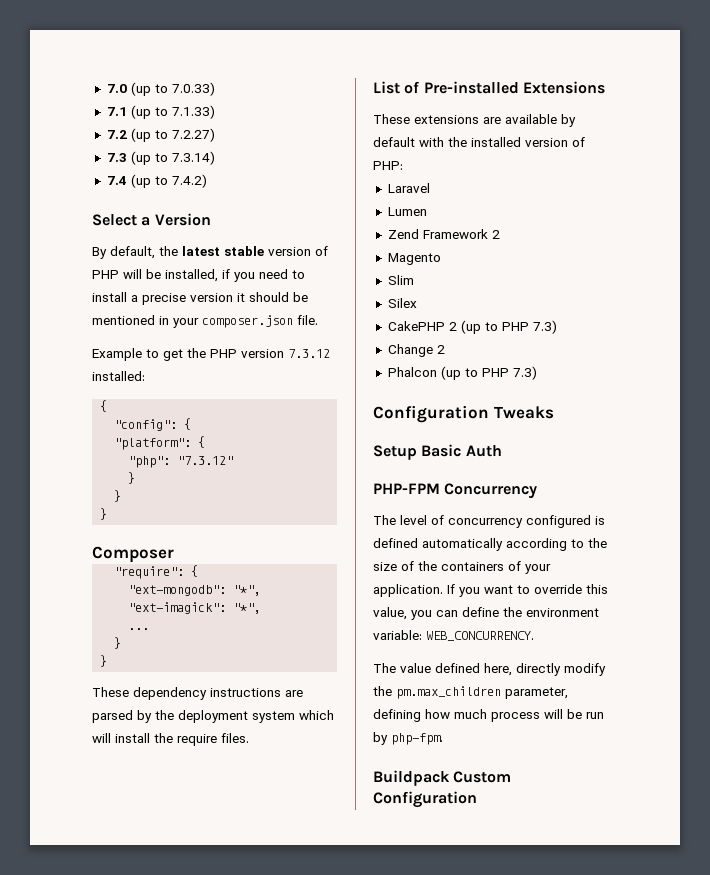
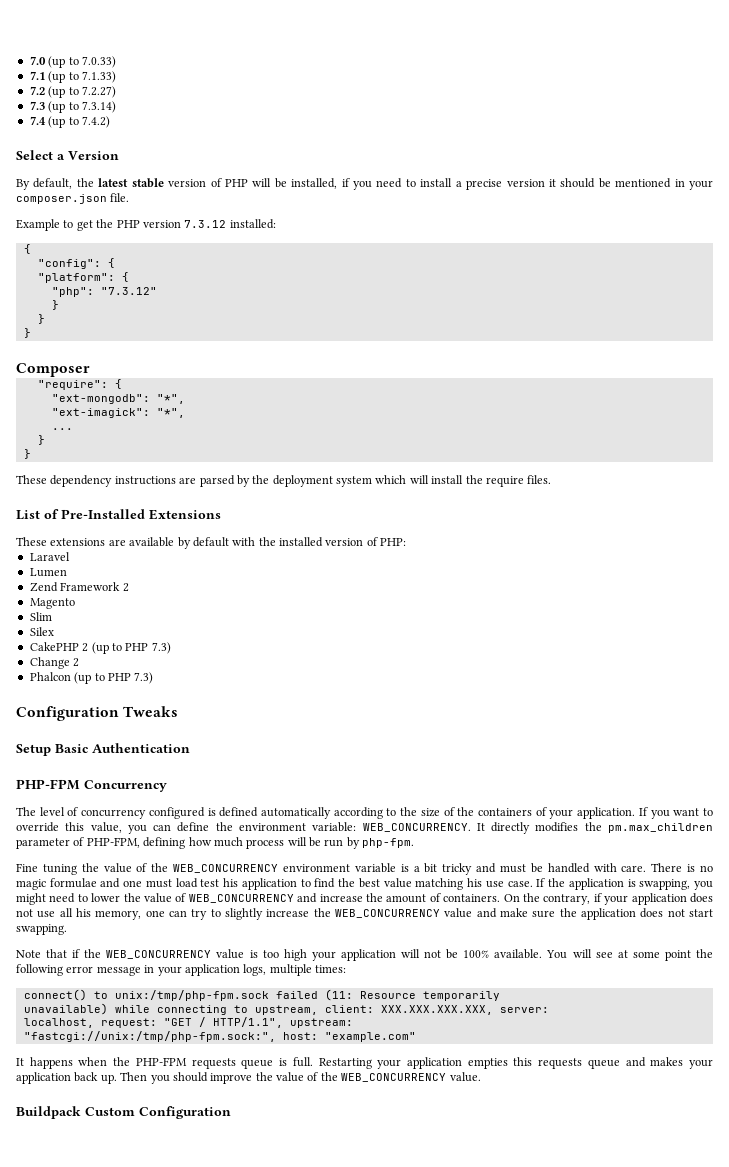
[423,81,519,94] Pre-installed -> [61,509,145,519] Pre-Installed
[465,445,502,457] Auth -> [92,743,190,753] Authentication
[373,663,606,676] [373,686,568,699] // The value defined here, directly modify the pm.max_children parameter, -> [476,822,714,834] [16,837,140,849] It directly modifies the pm.max_children parameter of PHP-FPM,
(443, 739) none -> [16,863,713,875] [16,878,714,890] [16,893,713,905] [16,908,714,920] [16,924,67,935] [16,949,713,961] [16,964,346,976] [23,989,500,1001] [23,1003,549,1015] [23,1017,353,1028] [23,1031,416,1042] [16,1057,713,1069] [16,1072,481,1084] // Fine tuning the value of the WEB_CONCURRENCY environment variable is a bit tricky and must be handled with care. There is no magic formulae and one must load test his application to find the best value matching his use case. If the application is swapping, you might need to lower the value of WEB_CONCURRENCY and increase the amount of containers. On the contrary, if your application does not use all his memory, one can try to slightly increase the WEB_CONCURRENCY value and make sure the application does not start swapping. // Note that if the WEB_CONCURRENCY value is too high your application will not be 100% available. You will see at some point the following error message in your application logs, multiple times: // connect() to unix:/tmp/php-fpm.sock failed (11: Resource temporarily // unavailable) while connecting to upstream, client: XXX.XXX.XXX.XXX, server: // localhost, request: "GET / HTTP/1.1", upstream: // "fastcgi://unix:/tmp/php-fpm.sock:", host: "example.com" // It happens when the PHP-FPM requests queue is full. Restarting your application empties this requests queue and makes your application back up. Then you should improve the value of the WEB_CONCURRENCY value.

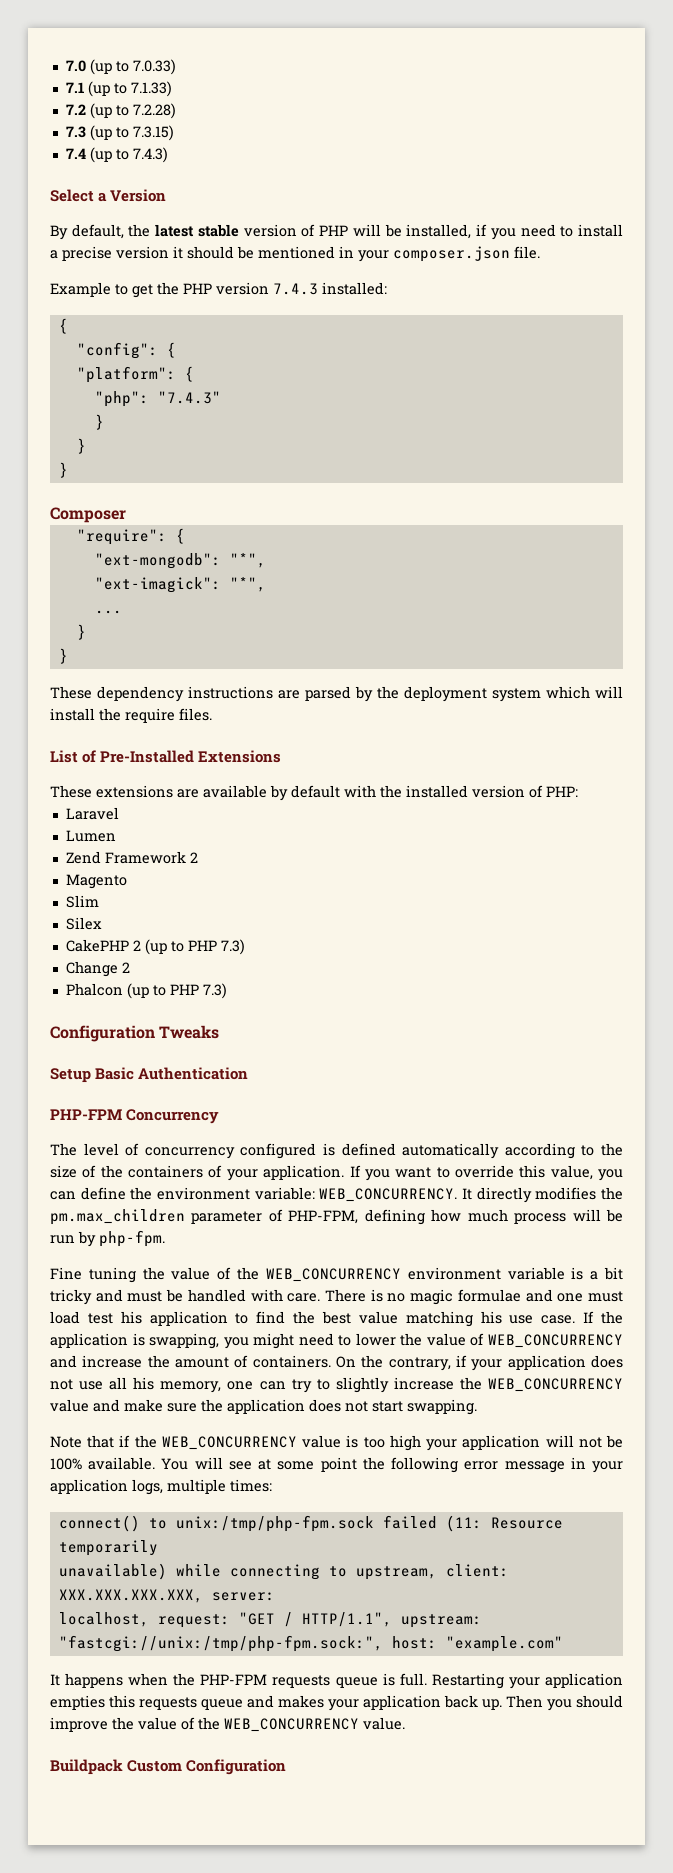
[81,86,116,98] 7.2.27) -> [132,103,176,119] 7.2.28)
[81,101,116,113] 7.3.14) -> [132,125,174,141] 7.3.15)
[81,116,110,128] 7.4.2) -> [132,147,168,163] 7.4.3)
[184,220,227,228] 7.3.12 -> [273,283,318,295] 7.4.3
[100,287,157,295] "7.3.12" -> [157,391,221,404] "7.4.3"

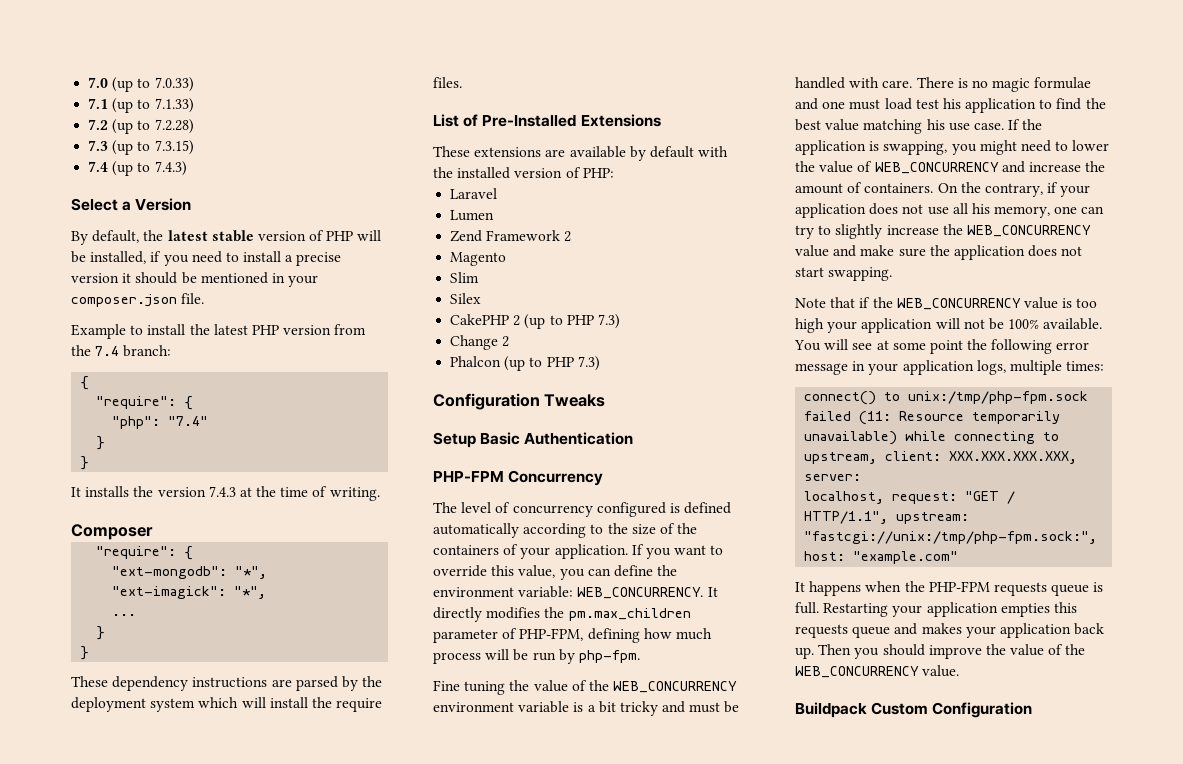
[132,282,387,298] [58,318,68,334] [76,342,176,359] [76,366,176,383] get the PHP version 7.4.3 installed: // { // "config": { // "platform": -> [147,324,367,335] [71,345,172,357] [80,376,90,390] [96,396,177,409] install the latest PHP version from the 7.4 branch: // { // "require":
[157,391,221,404] [94,414,104,430] [76,438,86,454] [58,462,68,478] "7.4.3" // } // } // } -> [168,416,209,426] [96,436,106,450] [80,456,90,470] [71,486,380,501] "7.4" // } // } // It installs the version 7.4.3 at the time of writing.

